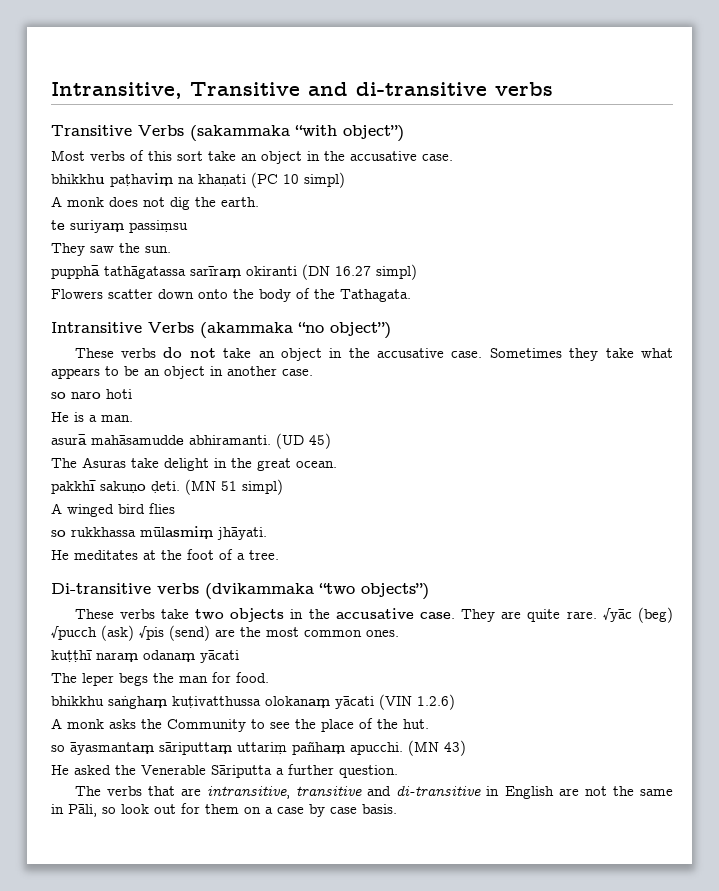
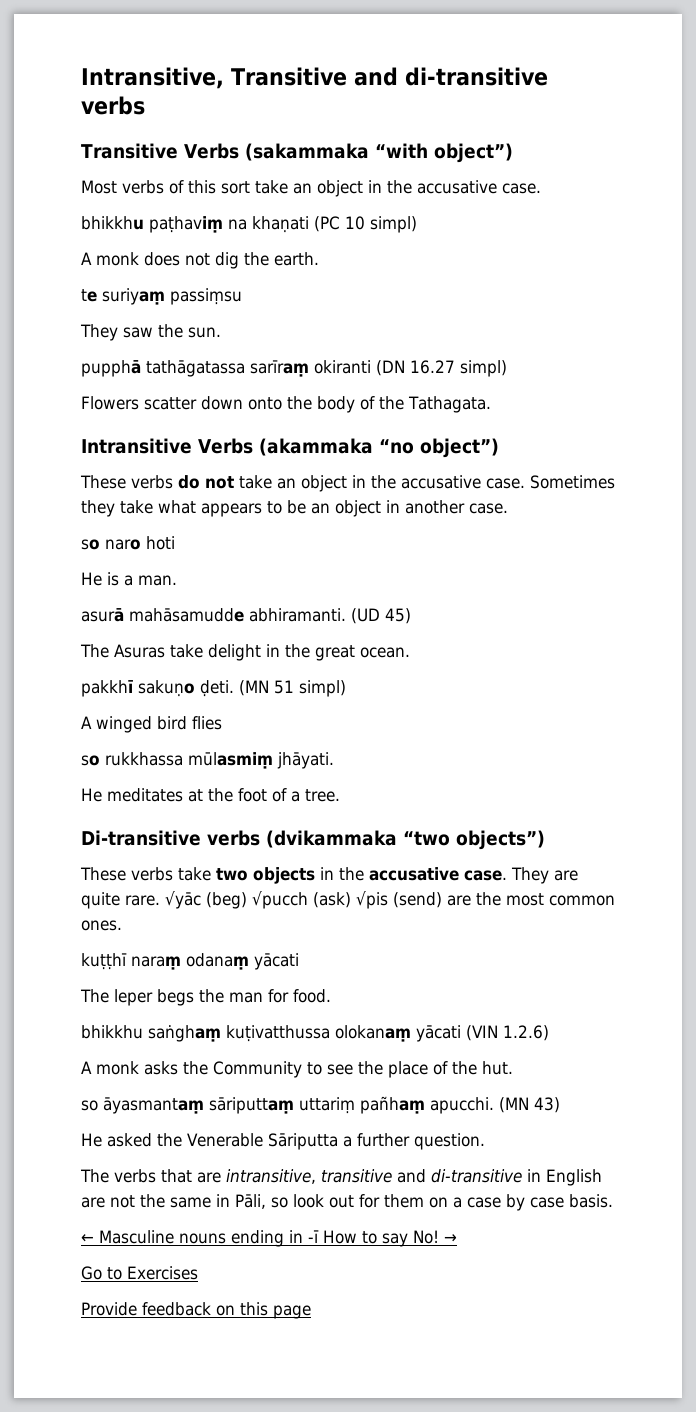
(397, 809) none -> [81,1230,457,1247] [81,1266,198,1280] [81,1302,311,1319] // ← Masculine nouns ending in -ī How to say No! → // Go to Exercises // Provide feedback on this page

